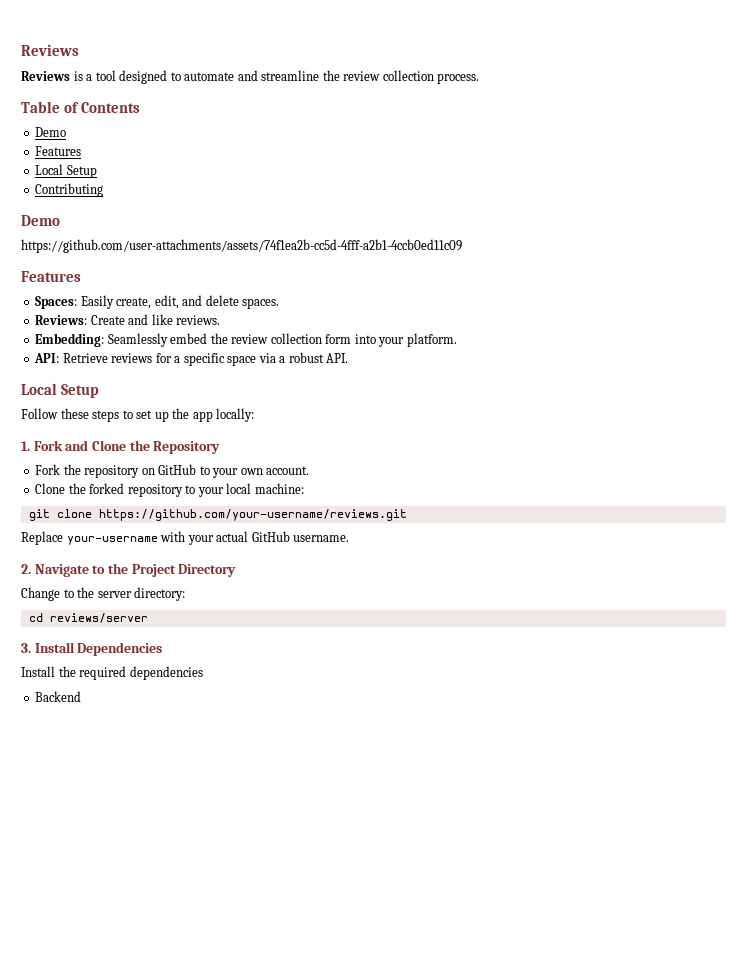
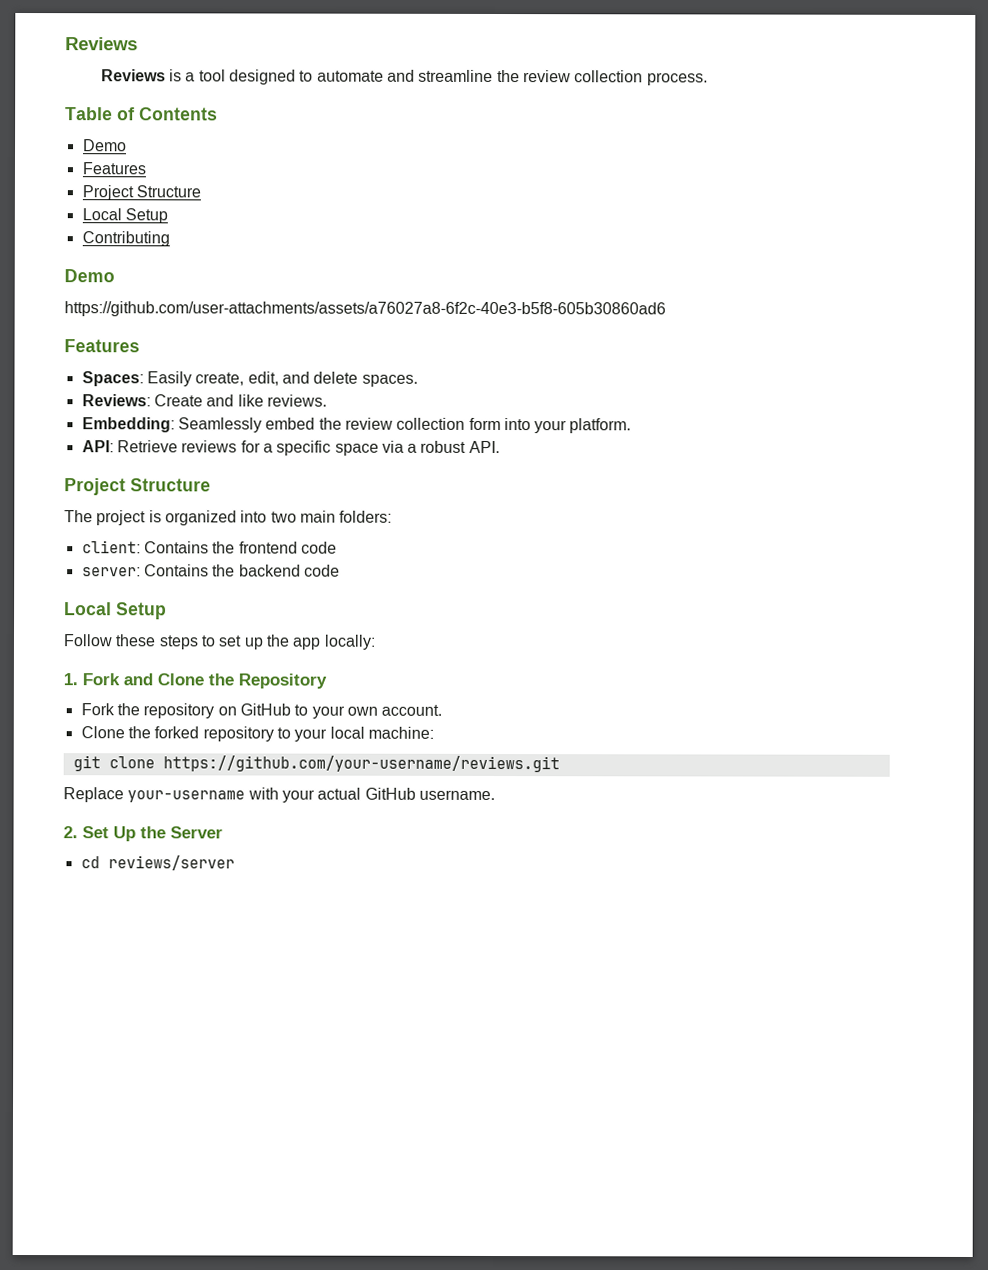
(82, 151) none -> [81,185,201,201] // Project Structure
[21,239,462,253] https://github.com/user-attachments/assets/74f1ea2b-cc5d-4fff-a2b1-4ccb0ed11c09 -> [64,301,666,318] https://github.com/user-attachments/assets/a76027a8-6f2c-40e3-b5f8-605b30860ad6
(349, 358) none -> [64,478,211,496] [64,510,393,526] [81,540,337,554] [81,564,340,577] // Project Structure // The project is organized into two main folders: // client: Contains the frontend code // server: Contains the backend code
[34,563,237,577] [21,587,186,601] [28,613,148,623] [21,642,163,656] [21,666,203,680] [35,691,82,702] Navigate to the Project Directory // Change to the server directory: // cd reviews/server // 3. Install Dependencies // Install the required dependencies // Backend -> [82,826,223,842] [80,855,235,871] Set Up the Server // cd reviews/server

